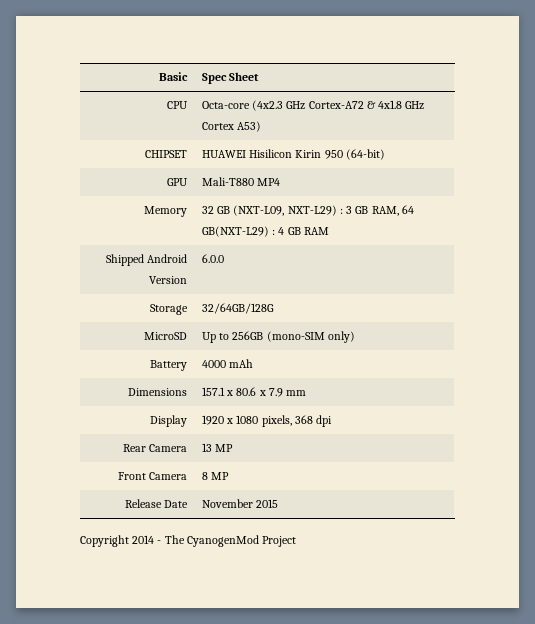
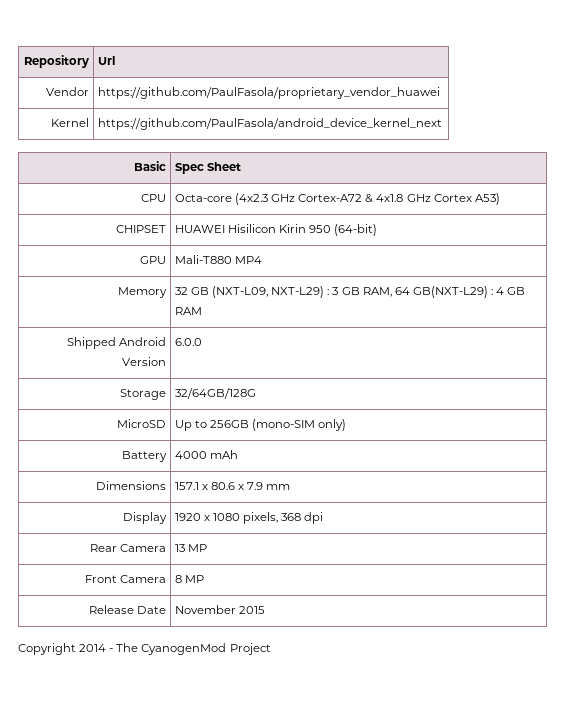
(159, 76) none -> [24,55,90,68] [97,56,115,65] [46,87,90,96] [97,87,440,99] [51,118,90,127] [97,118,442,130] Repository | Url // Vendor | https://github.com/PaulFasola/proprietary_vendor_huawei // Kernel | https://github.com/PaulFasola/android_device_kernel_next //

